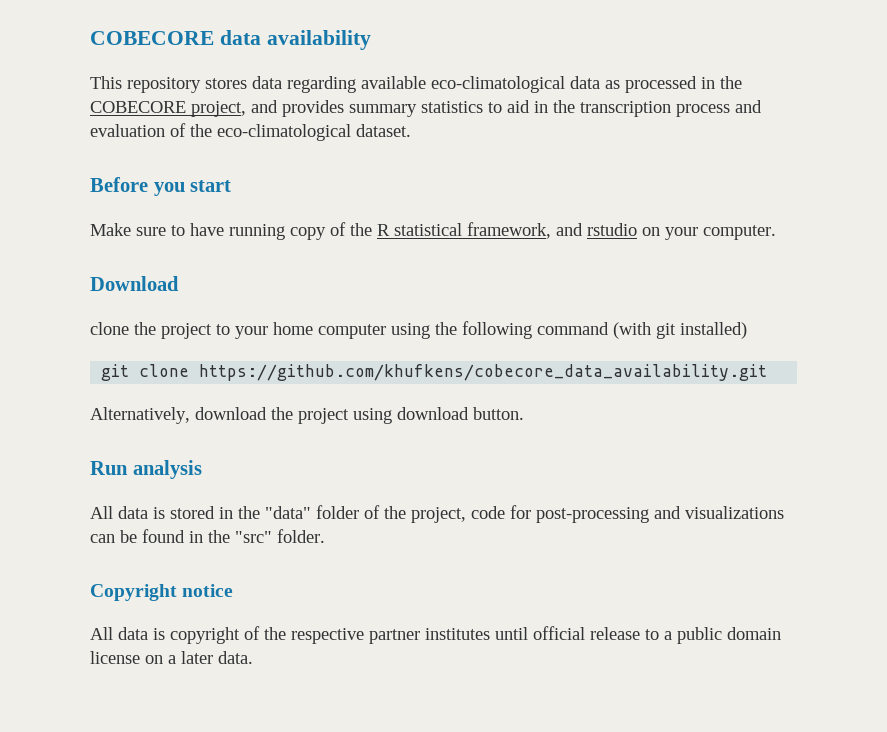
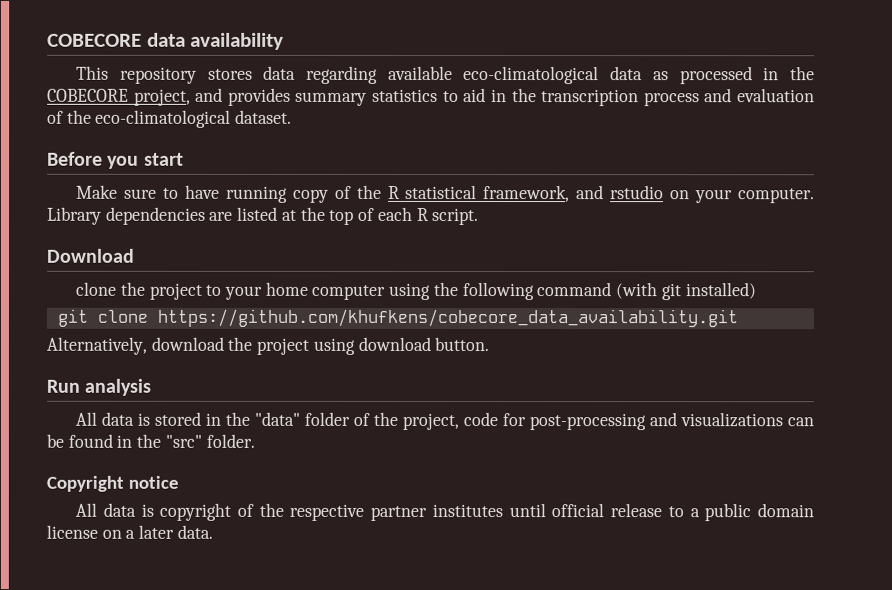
(776, 232) none -> [47,206,480,226] Library dependencies are listed at the top of each R script.

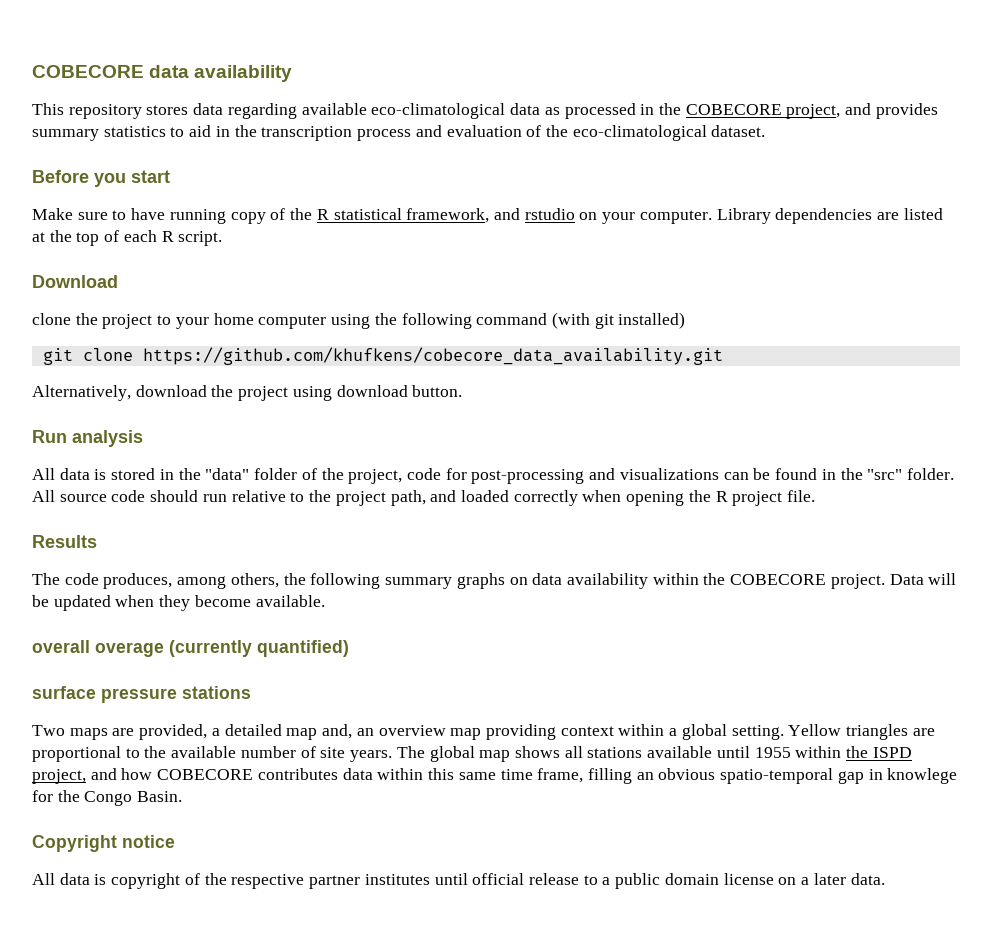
(255, 440) none -> [32,490,816,506] [32,535,97,548] [32,573,957,589] [32,595,325,611] [32,640,349,657] [32,686,251,703] [32,724,935,740] [32,746,912,762] [32,768,958,784] [32,790,183,806] All source code should run relative to the project path, and loaded correctly when opening the R project file. // Results // The code produces, among others, the following summary graphs on data availability within the COBECORE project. Data will be updated when they become available. // overall overage (currently quantified) // surface pressure stations // Two maps are provided, a detailed map and, an overview map providing context within a global setting. Yellow triangles are proportional to the available number of site years. The global map shows all stations available until 1955 within the ISPD project, and how COBECORE contributes data within this same time frame, filling an obvious spatio-temporal gap in knowlege for the Congo Basin.

